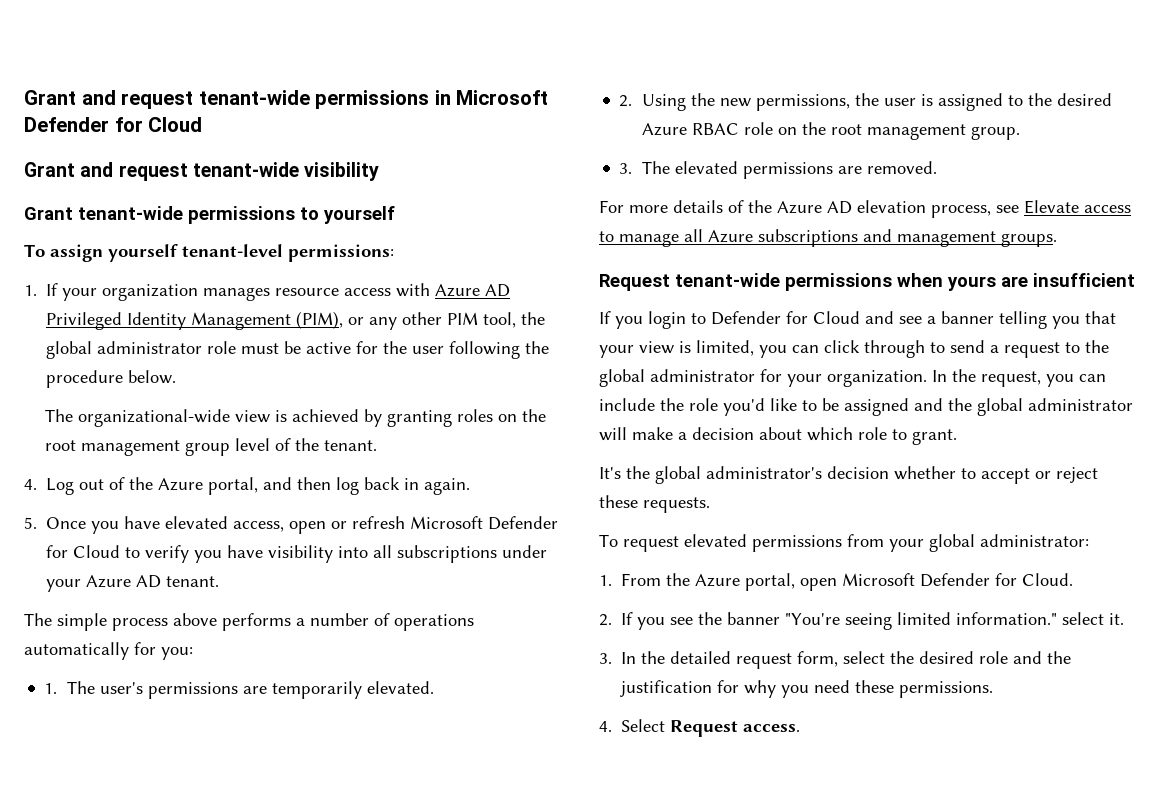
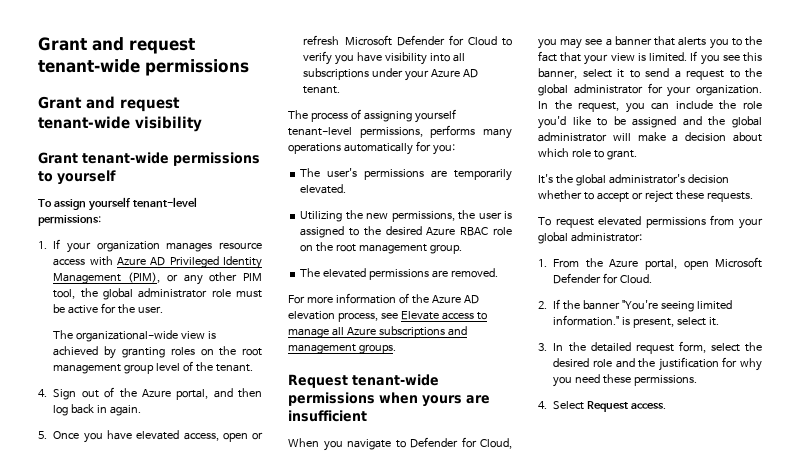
[434,90,549,105] [24,117,203,132] in Microsoft Defender for Cloud -> (249, 67) none
[412,341,550,359] [46,370,177,388] user following the procedure below. -> [138,306,164,313] user.
[46,478,75,495] Log -> [53,389,77,400] Sign
[57,613,390,631] simple process above performs a number of -> [310,109,456,123] [288,125,512,139] process of assigning yourself tenant-level permissions, performs many
[44,683,58,694] 1. -> (455, 149) none
[619,94,686,111] 2. Using -> [300,211,343,222] Utilizing
[619,163,633,174] 3. -> (462, 249) none
[673,200,723,213] details -> [335,293,396,304] information
[599,311,1116,329] [599,340,925,358] If you login to Defender for Cloud and see a banner telling you that your view is limited, you can click through -> [288,437,512,451] [538,36,762,49] [538,51,762,65] [538,68,624,79] When you navigate to Defender for Cloud, you may see a banner that alerts you to the fact that your view is limited. If you see this banner, select it
[637,617,694,630] you see -> (561, 304) none
(1058, 618) none -> [622,317,675,328] is present,

